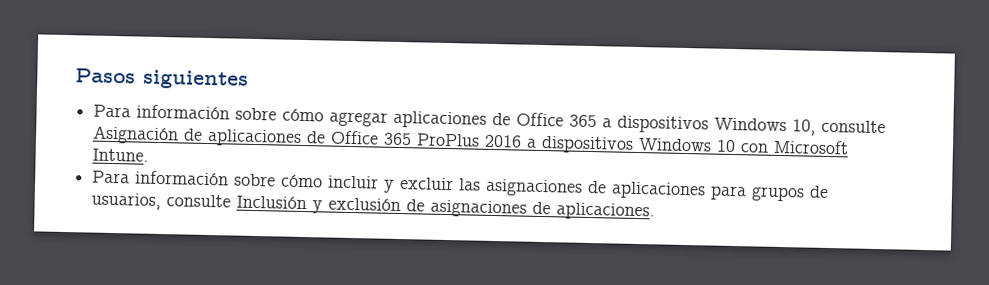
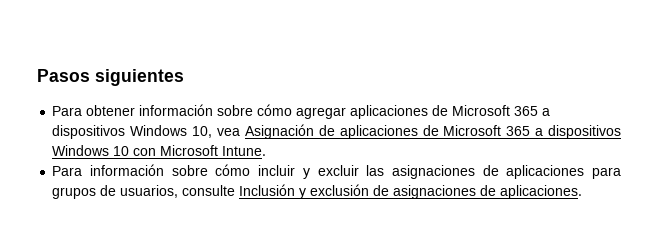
(132, 111) none -> [86,105,136,116] obtener
[516,112,565,127] Office -> [452,105,511,116] Microsoft
[821,119,887,134] consulte -> [217,128,241,136] vea
[330,130,523,148] Office 365 ProPlus 2016 -> [443,125,531,136] Microsoft 365

